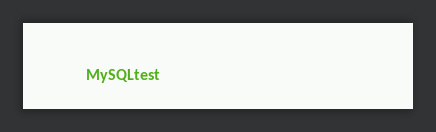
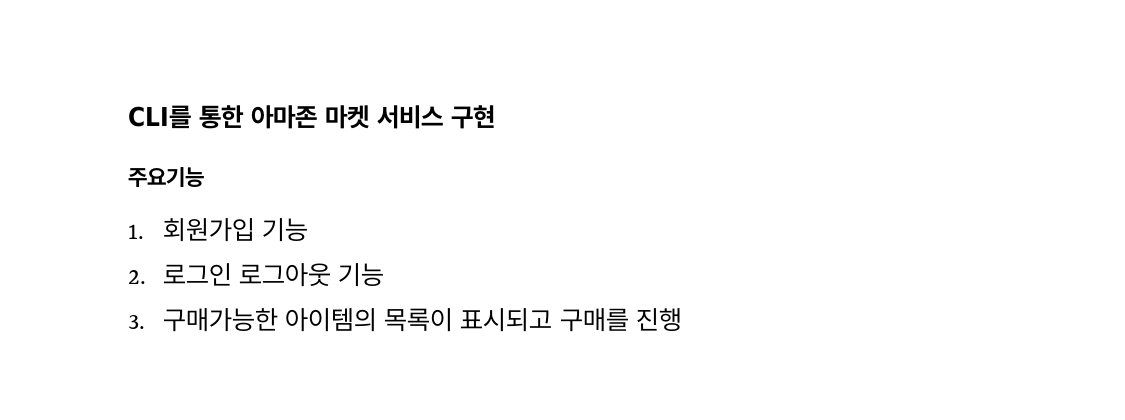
[86,69,160,83] MySQLtest -> [128,105,495,129] [128,167,204,188] [128,218,309,242] [128,263,385,287] [128,308,682,332] CLI를 통한 아마존 마켓 서비스 구현 // 주요기능 // 1. 회원가입 기능 // 2. 로그인 로그아웃 기능 // 3. 구매가능한 아이템의 목록이 표시되고 구매를 진행

